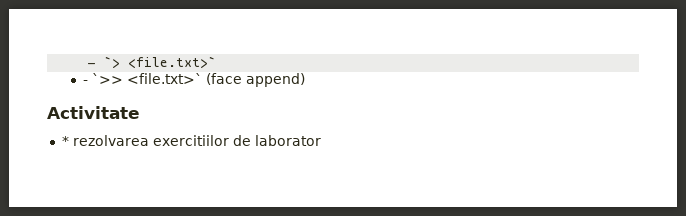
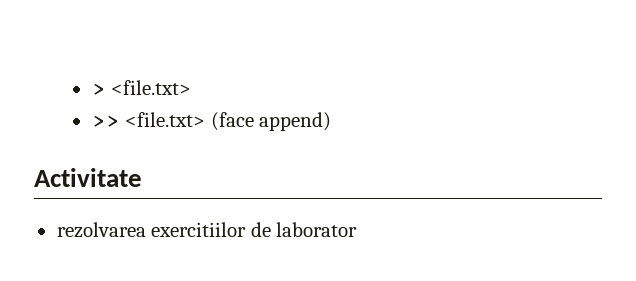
[87,56,217,68] [83,73,203,84] - `> <file.txt>` // - `>> <file.txt>` -> [91,80,192,95] [91,112,206,127] > <file.txt> // >> <file.txt>
[61,136,69,146] * -> (142, 177) none

